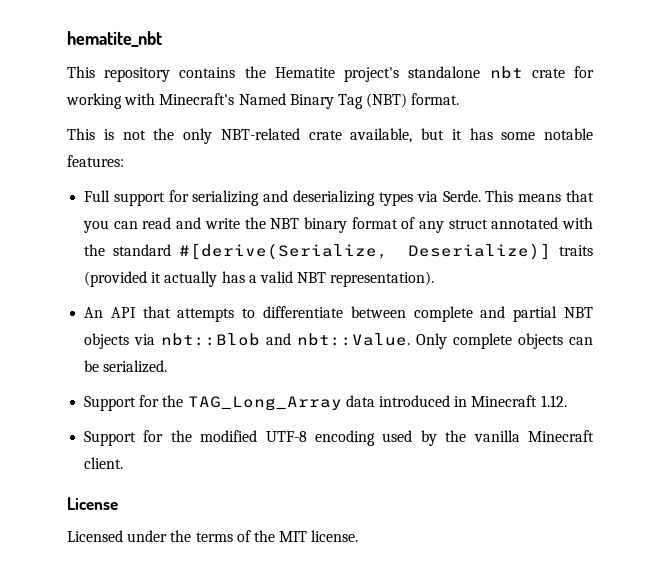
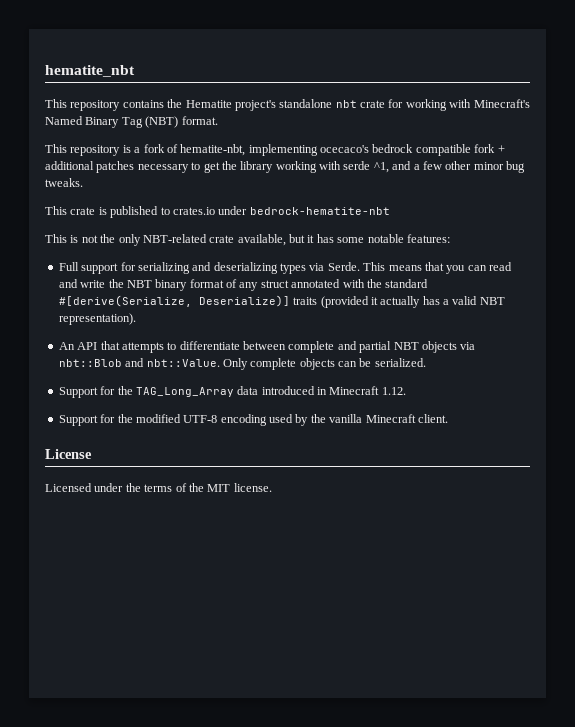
(460, 99) none -> [45,144,505,156] [45,161,525,173] [45,178,83,187] [45,206,390,218] // This repository is a fork of hematite-nbt, implementing ocecaco's bedrock compatible fork + additional patches necessary to get the library working with serde ^1, and a few other minor bug tweaks. // This crate is published to crates.io under bedrock-hematite-nbt

